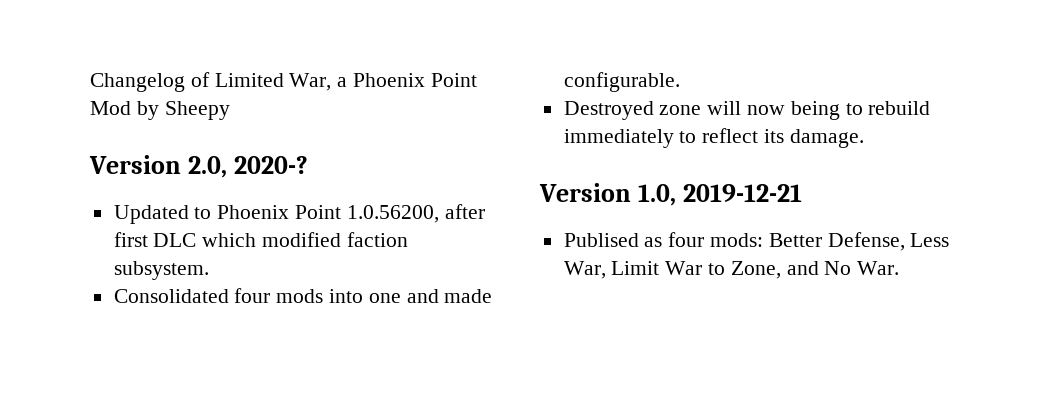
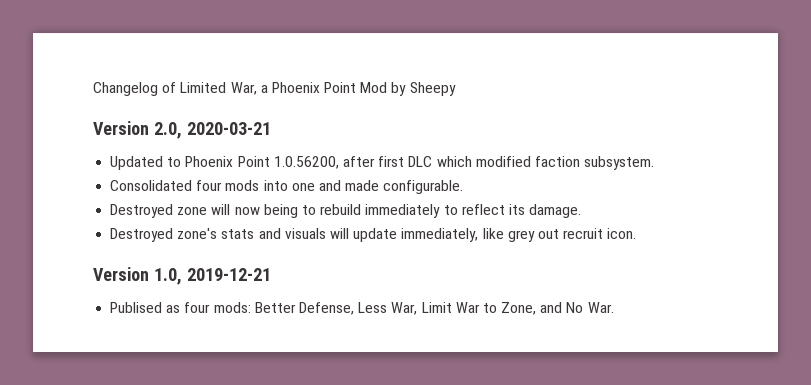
[234,156,309,174] 2020-? -> [186,122,271,135] 2020-03-21
(864, 138) none -> [110,228,637,242] // Destroyed zone's stats and visuals will update immediately, like grey out recruit icon.

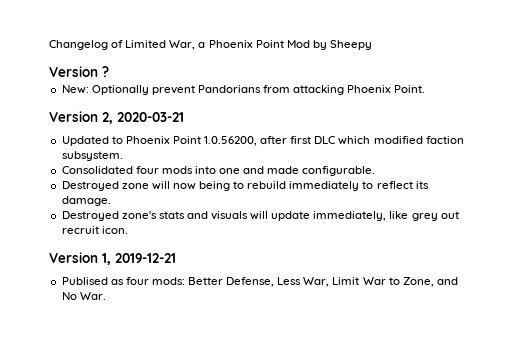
[153,122,182,139] 2.0, -> [102,66,109,77] [61,85,426,95] [49,111,113,124] ? // New: Optionally prevent Pandorians from attacking Phoenix Point. // Version 2,
[153,268,182,285] 1.0, -> [102,253,111,265] 1,

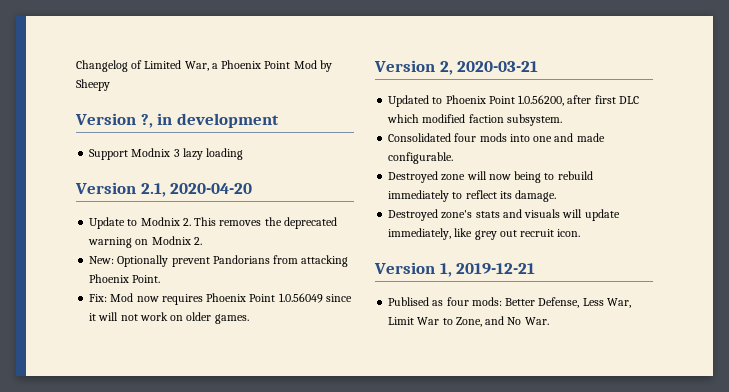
[102,66,109,77] ? -> [140,113,279,128] [89,148,244,160] [75,182,253,197] [89,217,337,229] [88,236,202,248] ?, in development // Support Modnix 3 lazy loading // Version 2.1, 2020-04-20 // Update to Modnix 2. This removes the deprecated warning on Modnix 2.
(426, 89) none -> [89,293,352,305] [89,312,249,324] // Fix: Mod now requires Phoenix Point 1.0.56049 since it will not work on older games.

